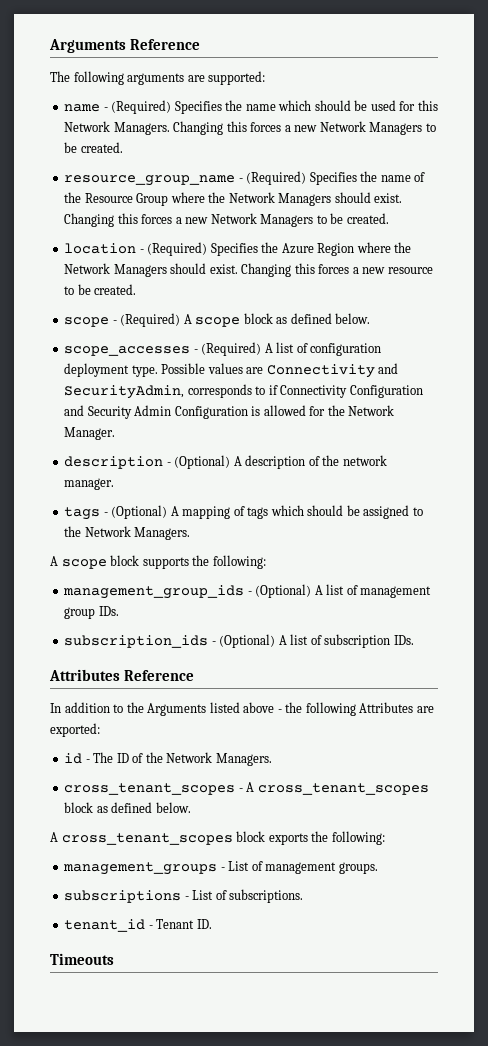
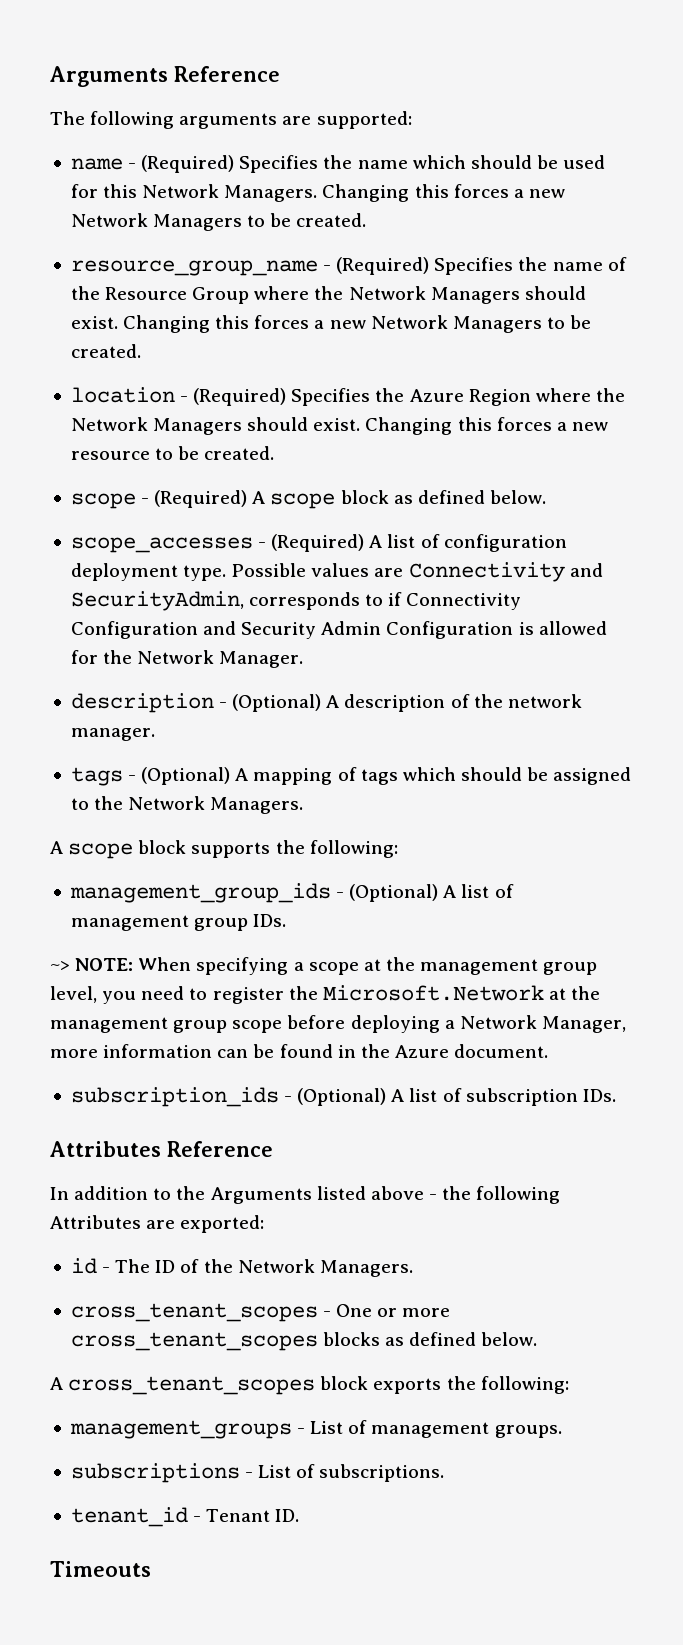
(119, 611) none -> [50,957,598,975] [50,985,601,1004] [50,1015,626,1033] [50,1044,549,1058] // ~> NOTE: When specifying a scope at the management group level, you need to register the Microsoft.Network at the management group scope before deploying a Network Manager, more information can be found in the Azure document.
[246,782,429,795] [64,802,94,813] A cross_tenant_scopes block -> [336,1304,451,1317] [70,1332,381,1351] One or more cross_tenant_scopes blocks

